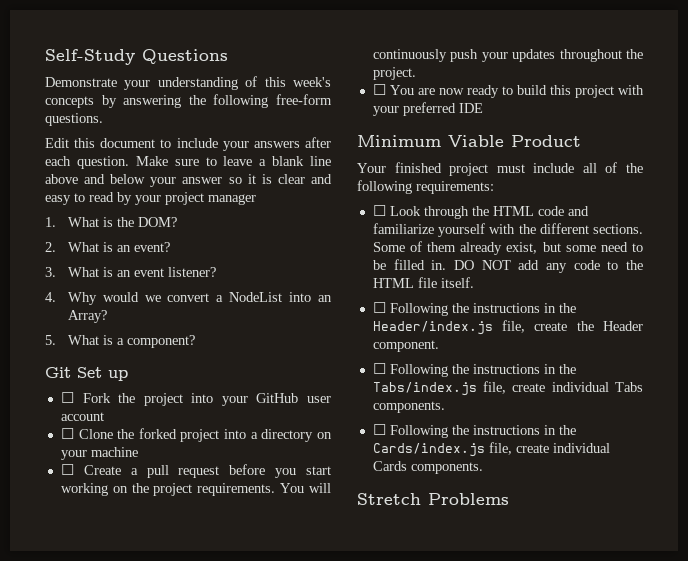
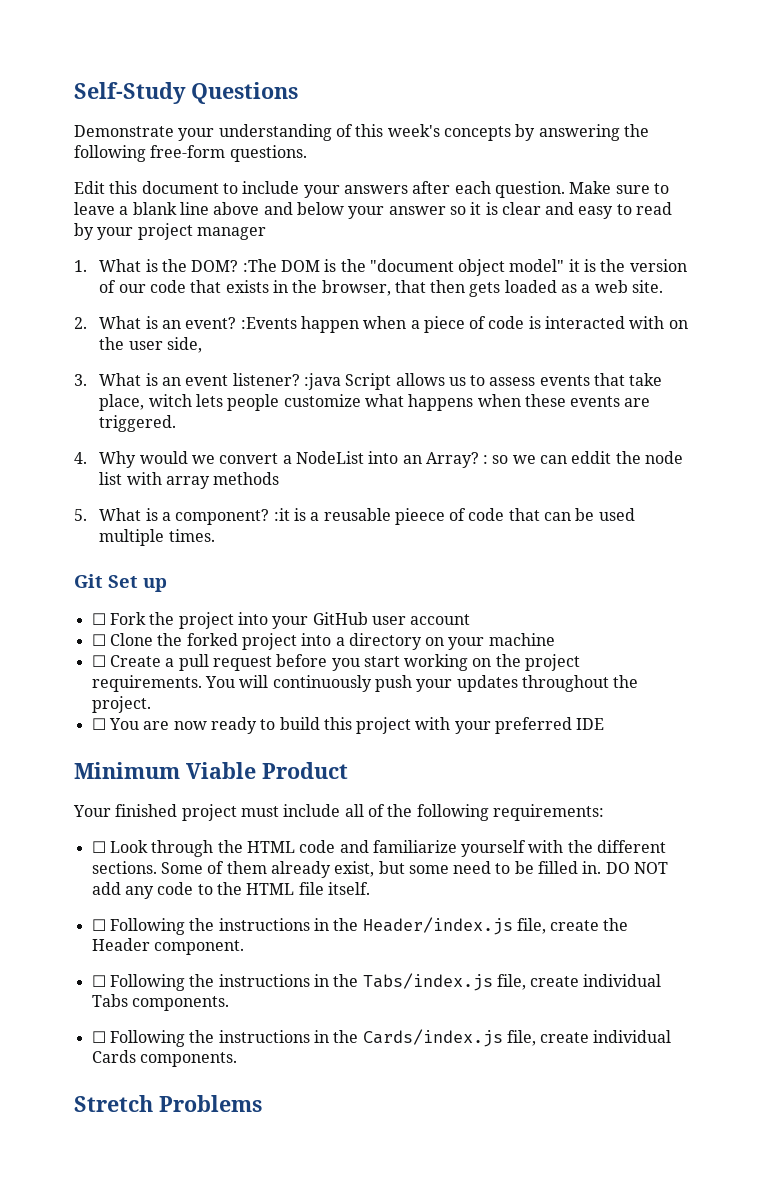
(177, 222) none -> [242,259,687,276] [99,280,664,297] :The DOM is the "document object model" it is the version of our code that exists in the browser, that then gets loaded as a web site.
(170, 247) none -> [240,316,688,333] [99,337,202,353] :Events happen when a piece of code is interacted with on the user side,
(216, 272) none -> [303,373,663,390] [99,394,651,411] [99,415,177,432] :java Script allows us to assess events that take place, witch lets people customize what happens when these events are triggered.
(107, 316) none -> [483,451,684,464] [99,472,280,489] : so we can eddit the node list with array methods
(195, 341) none -> [273,508,635,525] [99,529,215,546] :it is a reusable pieece of code that can be used multiple times.

